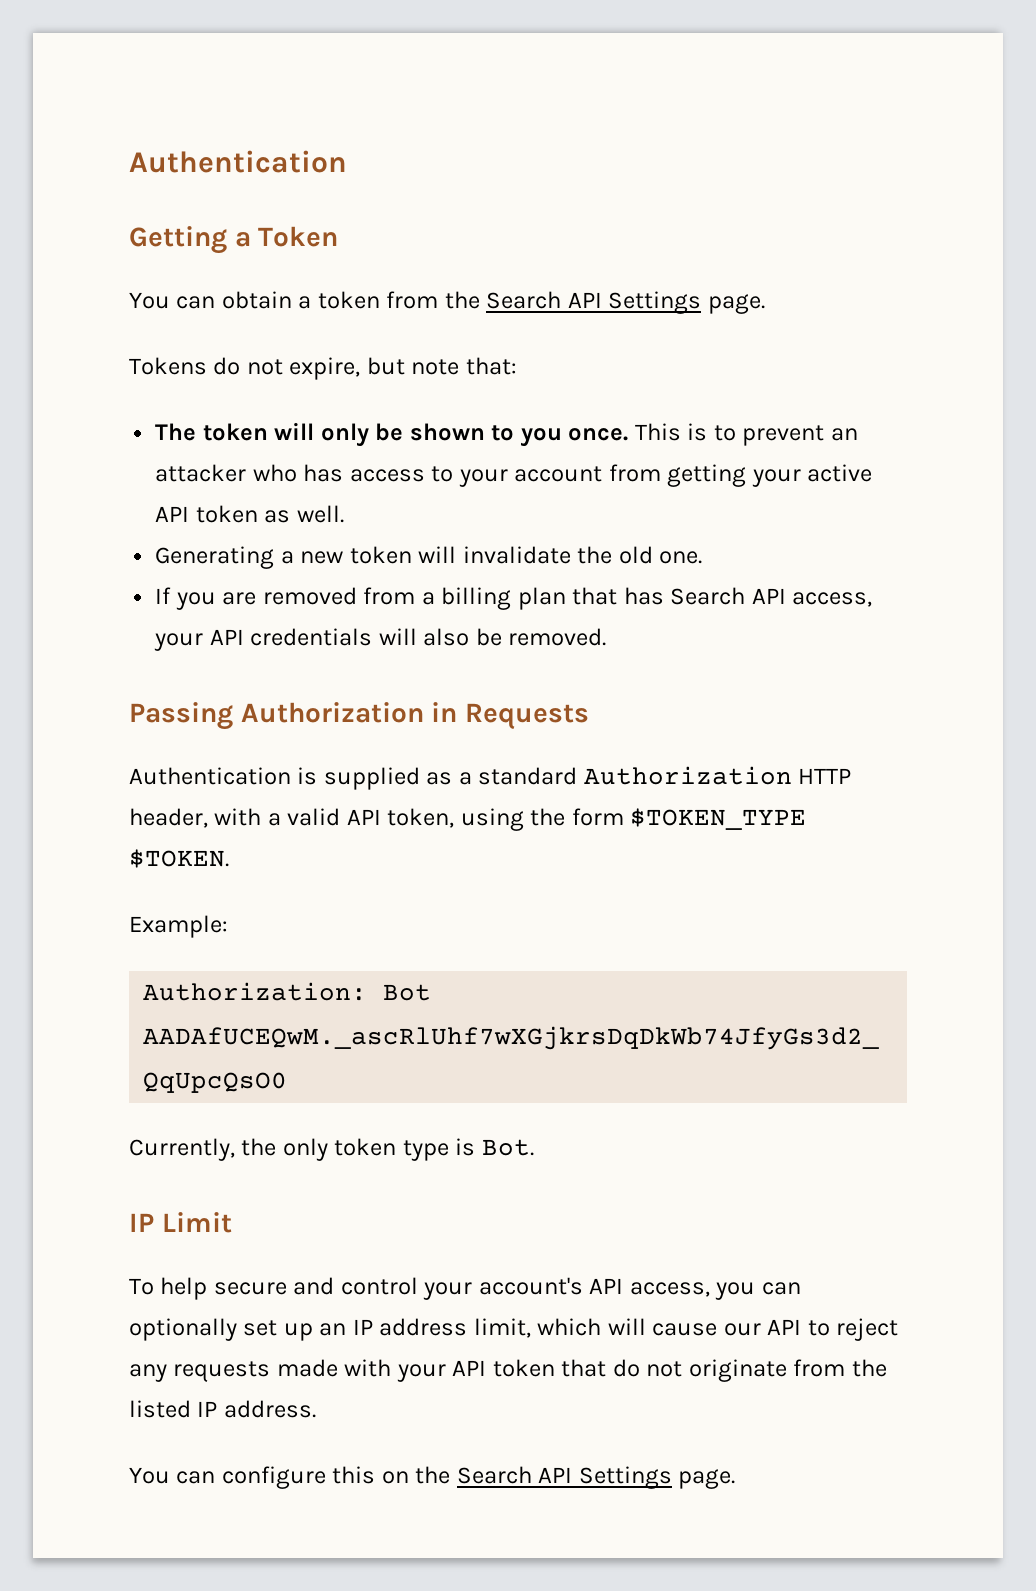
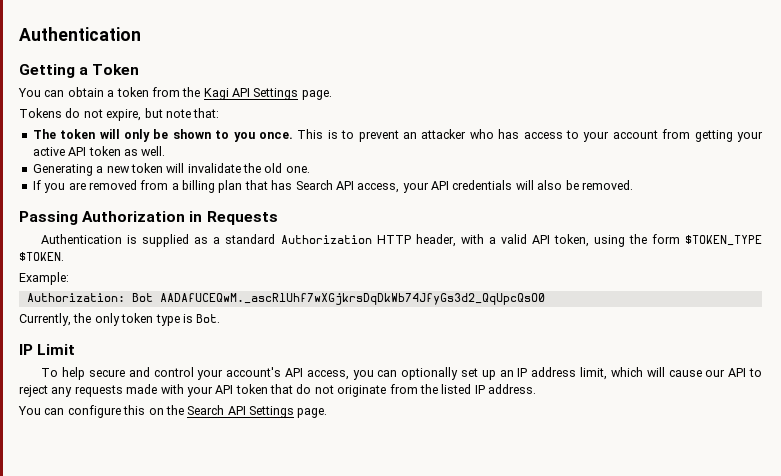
[486,291,562,309] Search -> [203,88,229,100] Kagi

